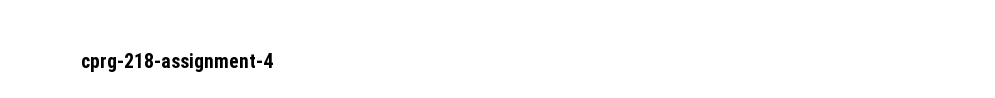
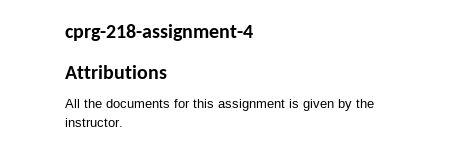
(273, 62) none -> [65,65,167,79] [65,99,374,111] [65,118,123,127] // Attributions // All the documents for this assignment is given by the instructor.

